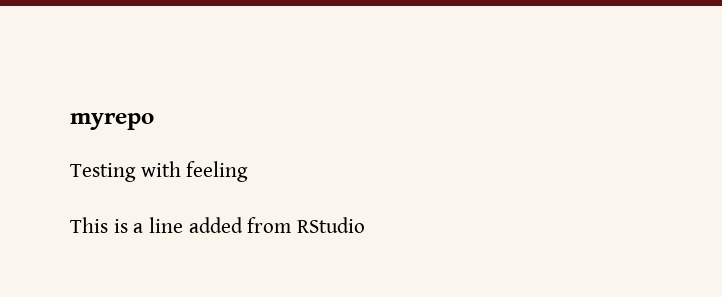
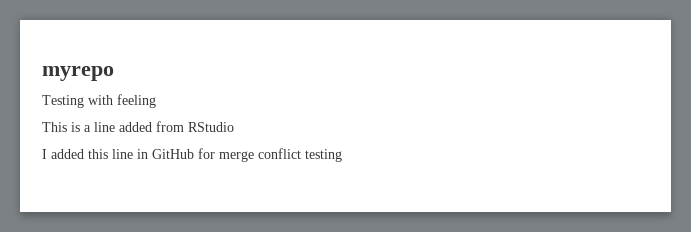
(366, 225) none -> [42,148,342,162] // I added this line in GitHub for merge conflict testing

